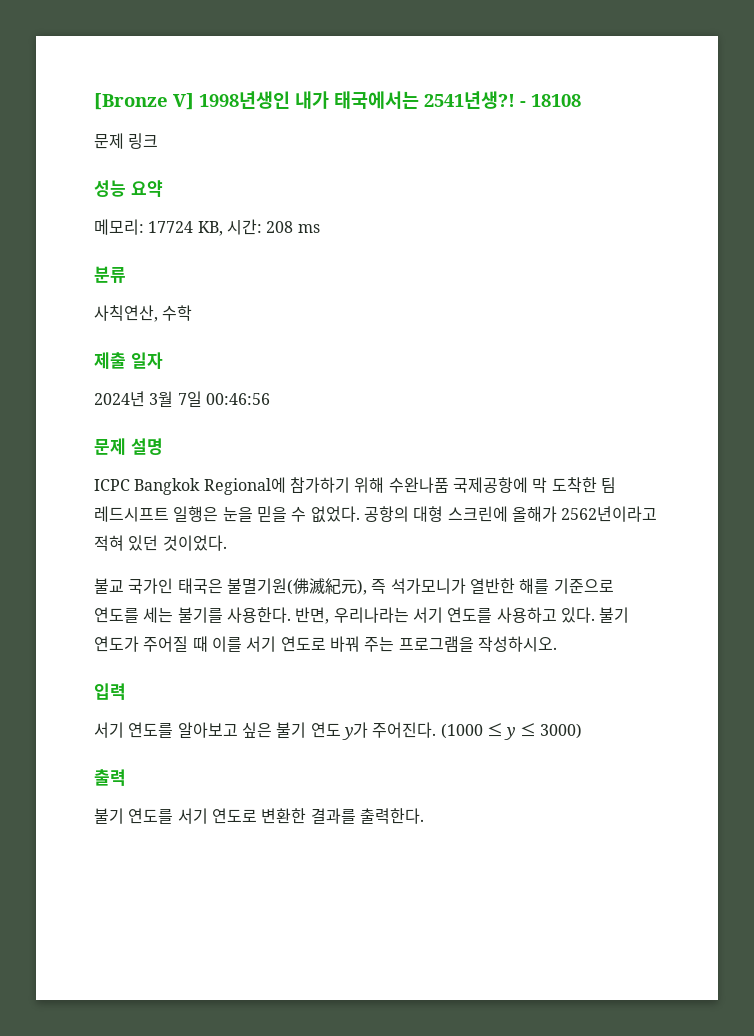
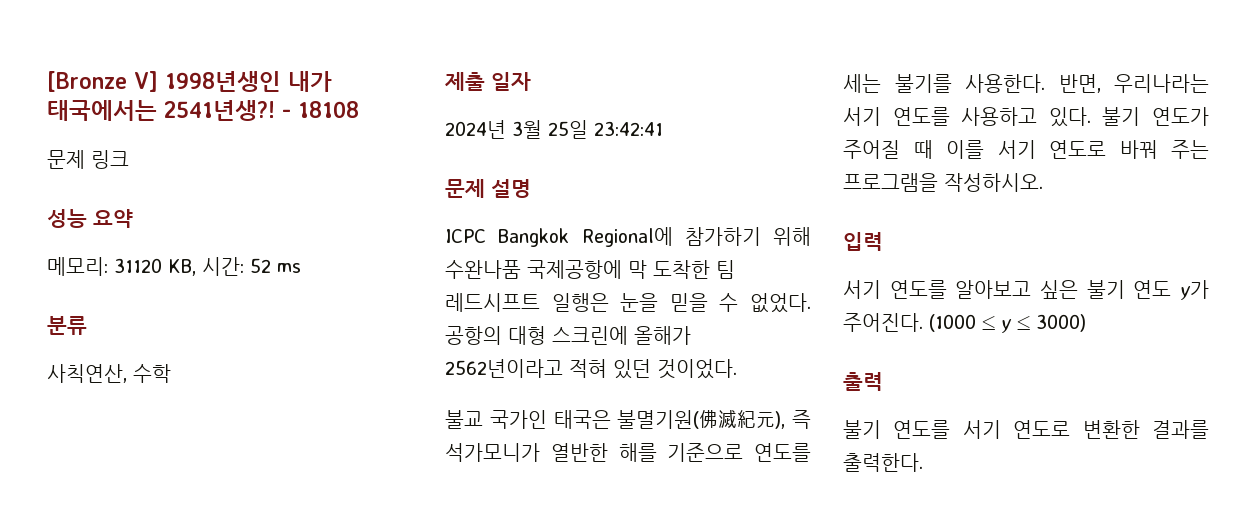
[148,221,194,233] 17724 -> [114,258,162,273] 31120
[266,221,294,233] 208 -> [250,258,271,273] 52
[177,391,270,407] 7일 00:46:56 -> [548,120,663,139] 25일 23:42:41

